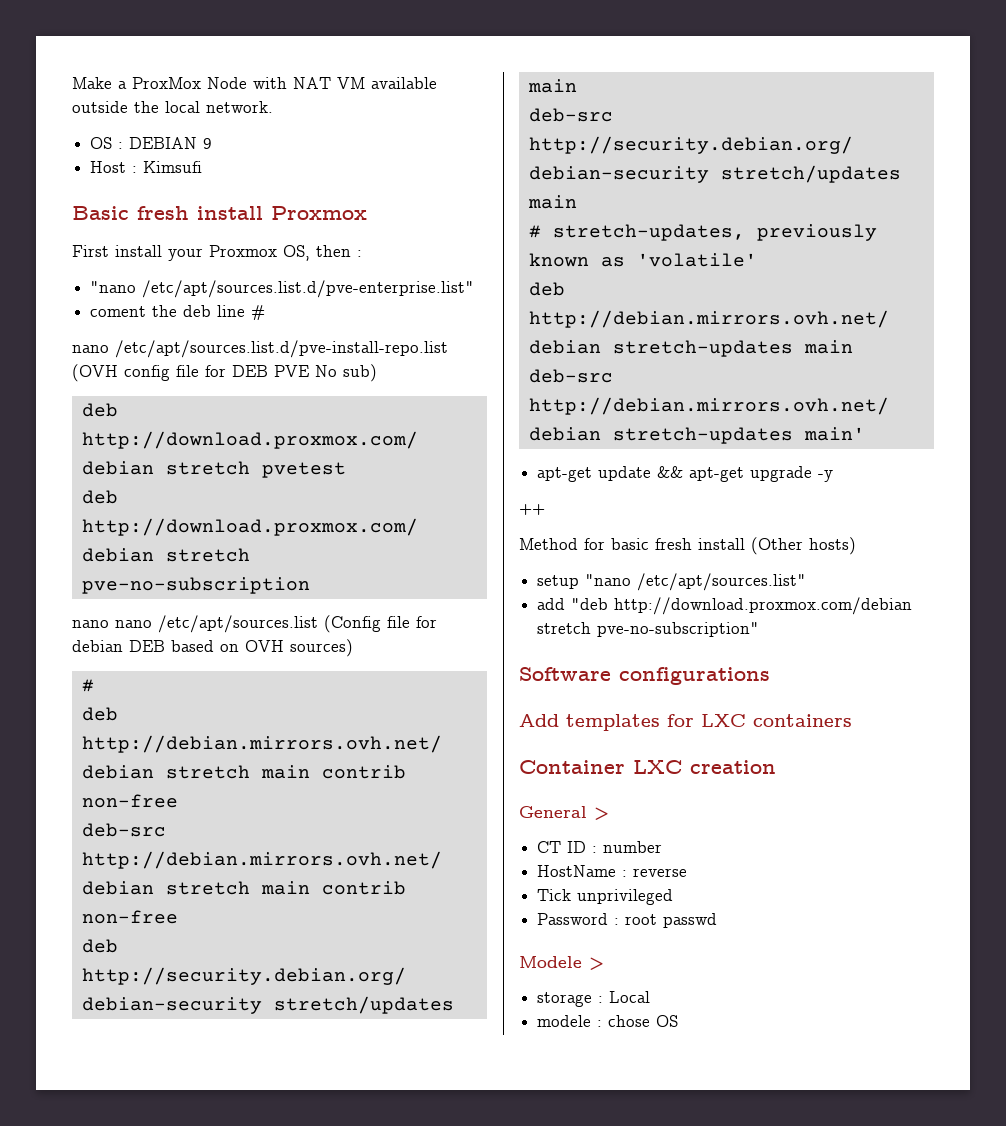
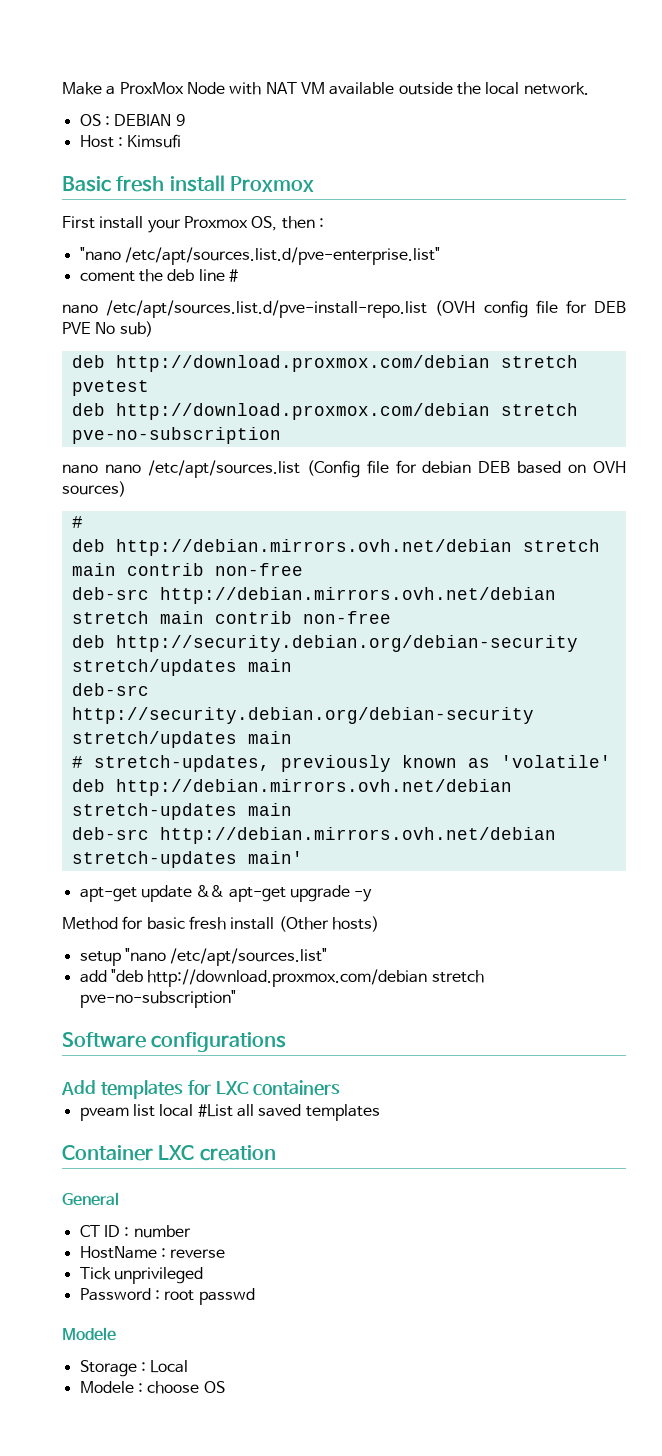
[519,504,545,515] // ++ -> (373, 895) none
(852, 720) none -> [79,1104,380,1121] // pveam list local #List all saved templates
[594,807,609,820] > -> (119, 1199) none
[589,957,604,970] [537,992,593,1007] > // storage -> [79,1360,137,1377] // Storage
[537,1015,651,1027] modele : chose -> [79,1381,200,1394] Modele : choose

